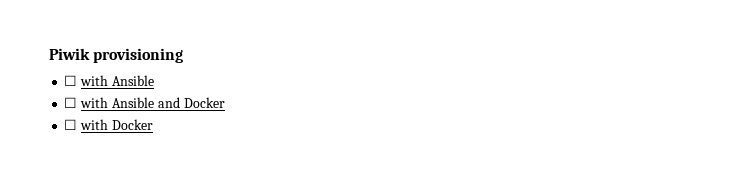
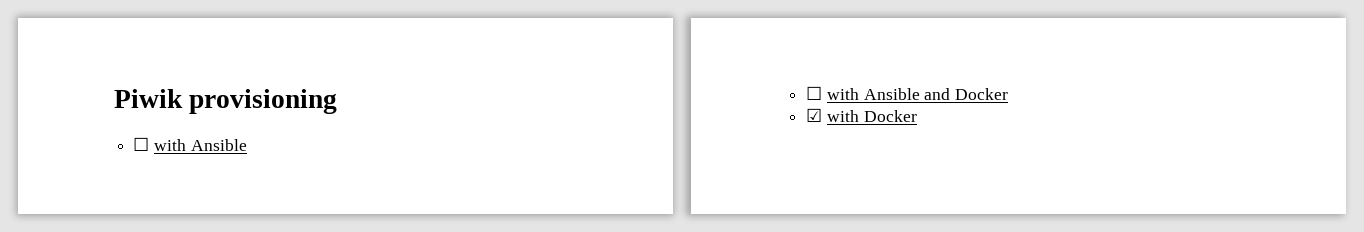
[64,119,78,130] ☐ -> [806,108,823,122] ☑

